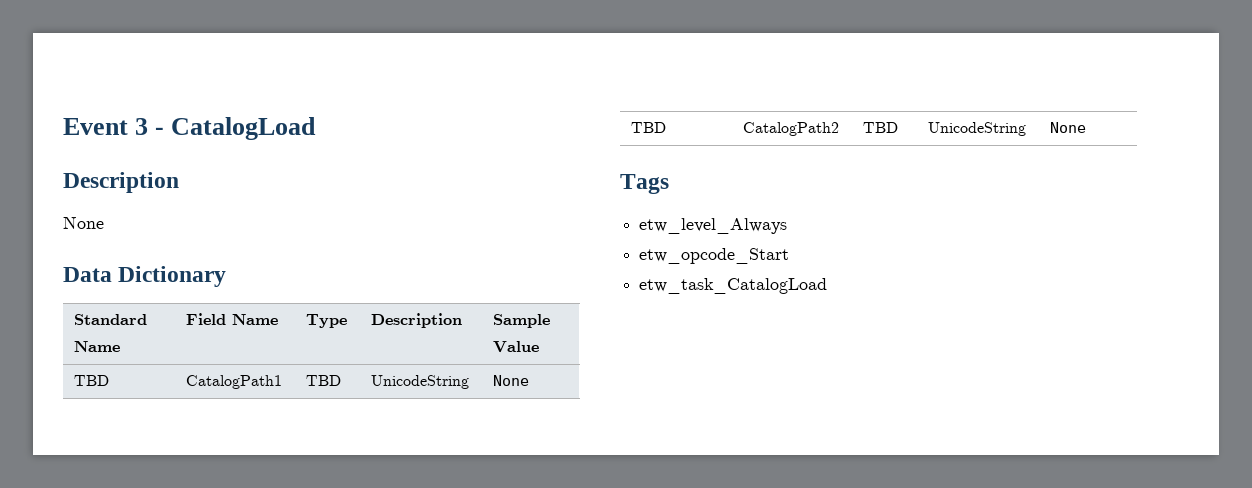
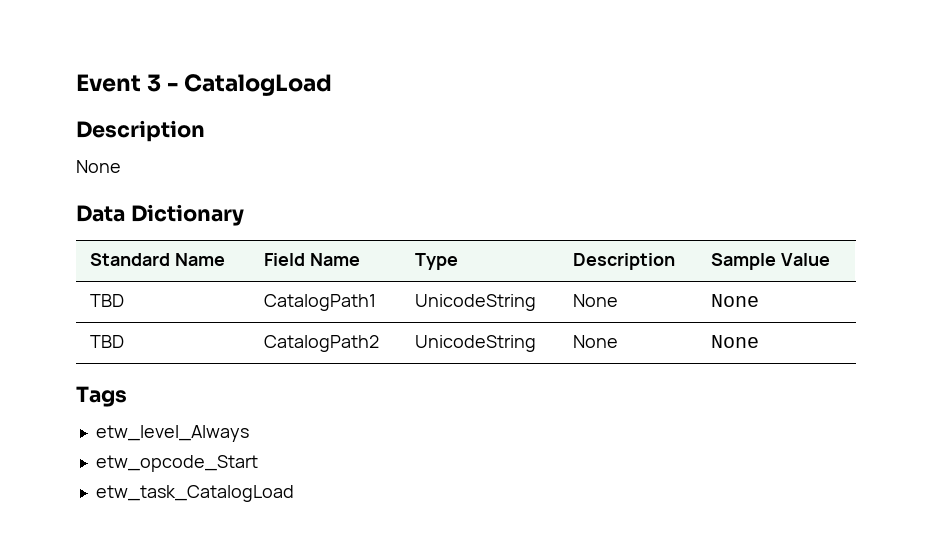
[306,375,342,386] [371,375,470,389] TBD | UnicodeString -> [415,294,537,311] [573,294,619,307] UnicodeString | None
[863,122,899,133] [928,122,1027,136] TBD | UnicodeString -> [415,335,537,352] [573,335,619,348] UnicodeString | None

